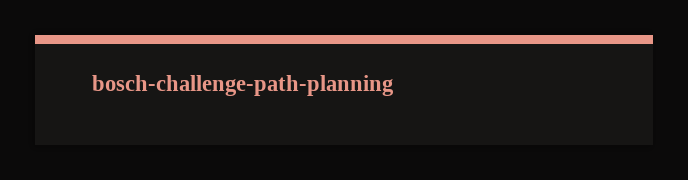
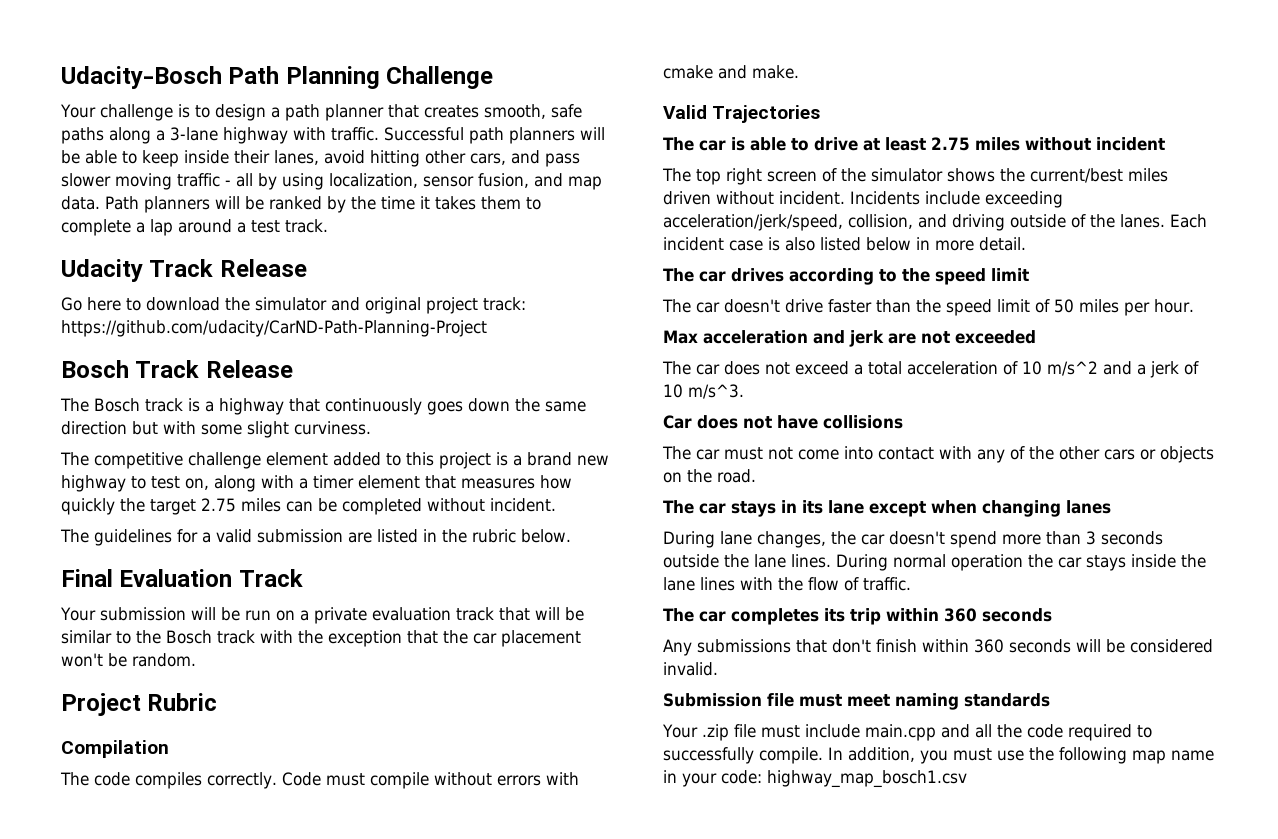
[92,75,394,96] bosch-challenge-path-planning -> [61,66,494,89] [60,104,582,121] [61,127,605,144] [61,150,580,167] [61,173,602,190] [61,196,541,213] [61,219,328,236] [61,259,307,282] [61,297,526,314] [61,320,487,337] [61,360,293,378] [60,398,586,415] [61,421,371,438] [60,452,609,469] [61,475,572,492] [61,498,556,515] [60,529,571,546] [61,569,303,587] [60,607,584,624] [61,630,581,647] [61,653,196,667] [61,693,218,716] [61,740,169,758] [60,772,579,789] [663,65,799,79] [663,105,821,123] [663,137,1165,151] [662,168,1168,185] [663,191,1063,208] [663,214,1207,231] [663,237,1026,251] [663,268,1029,285] [662,299,1194,316] [663,330,1036,347] [662,361,1199,378] [663,384,744,399] [663,415,903,429] [662,446,1214,463] [663,469,756,483] [663,500,1111,517] [663,531,1163,548] [663,554,1206,571] [663,577,911,591] [663,608,1052,625] [663,639,1213,656] [663,662,718,676] [663,693,1050,710] [662,724,1152,741] [663,747,1214,764] [663,770,967,788] Udacity-Bosch Path Planning Challenge // Your challenge is to design a path planner that creates smooth, safe paths along a 3-lane highway with traffic. Successful path planners will be able to keep inside their lanes, avoid hitting other cars, and pass slower moving traffic - all by using localization, sensor fusion, and map data. Path planners will be ranked by the time it takes them to complete a lap around a test track. // Udacity Track Release // Go here to download the simulator and original project track: https://github.com/udacity/CarND-Path-Planning-Project // Bosch Track Release // The Bosch track is a highway that continuously goes down the same direction but with some slight curviness. // The competitive challenge element added to this project is a brand new highway to test on, along with a timer element that measures how quickly the target 2.75 miles can be completed without incident. // The guidelines for a valid submission are listed in the rubric below. // Final Evaluation Track // Your submission will be run on a private evaluation track that will be similar to the Bosch track with the exception that the car placement won't be random. // Project Rubric // Compilation // The code compiles correctly. Code must compile without errors with cmake and make. // Valid Trajectories // The car is able to drive at least 2.75 miles without incident // The top right screen of the simulator shows the current/best miles driven without incident. Incidents include exceeding acceleration/jerk/speed, collision, and driving outside of the lanes. Each incident case is also listed below in more detail. // The car drives according to the speed limit // The car doesn't drive faster than the speed limit of 50 miles per hour. // Max acceleration and jerk are not exceeded // The car does not exceed a total acceleration of 10 m/s^2 and a jerk of 10 m/s^3. // Car does not have collisions // The car must not come into contact with any of the other cars or objects on the road. // The car stays in its lane except when changing lanes // During lane changes, the car doesn't spend more than 3 seconds outside the lane lines. During normal operation the car stays inside the lane lines with the flow of traffic. // The car completes its trip within 360 seconds // Any submissions that don't finish within 360 seconds will be considered invalid. // Submission file must meet naming standards // Your .zip file must include main.cpp and all the code required to successfully compile. In addition, you must use the following map name in your code: highway_map_bosch1.csv

